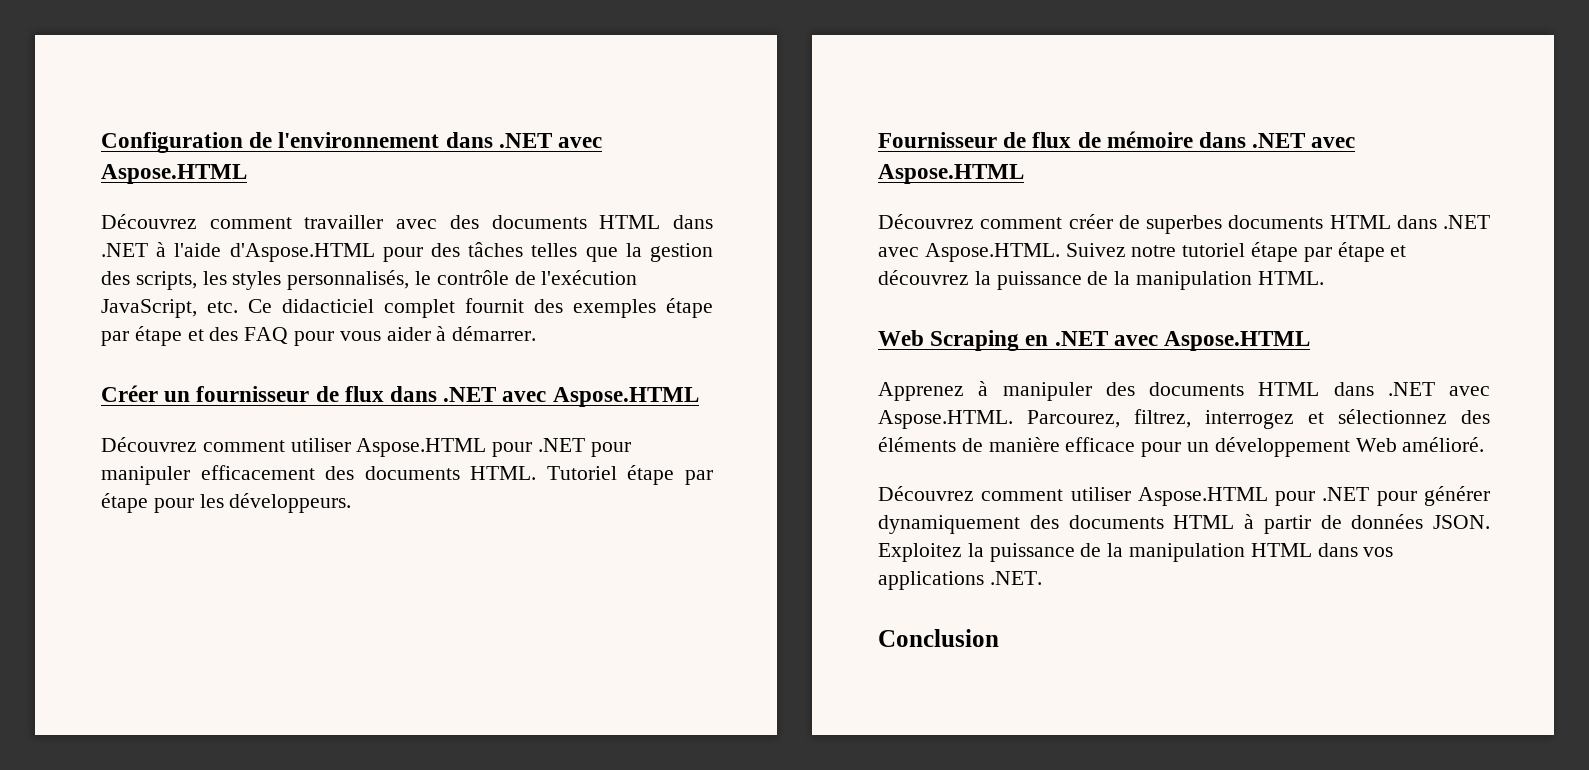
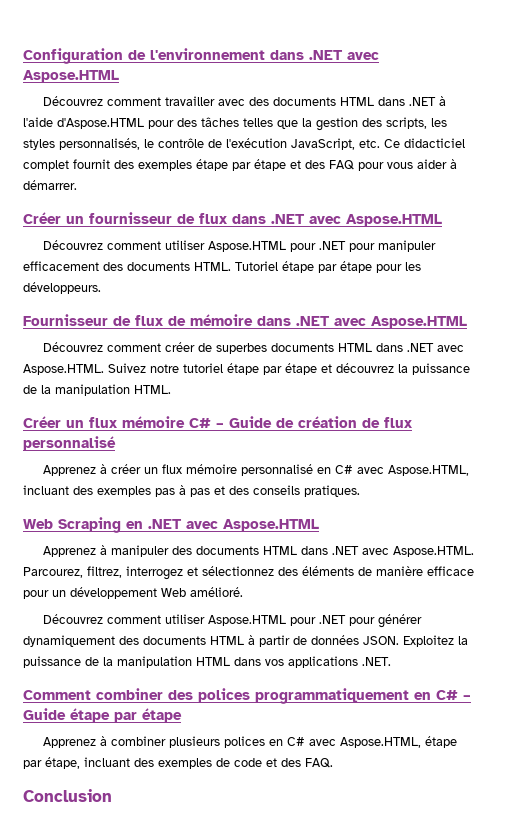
(1324, 278) none -> [23,416,412,428] [23,436,116,451] [42,464,469,476] [23,485,360,497] // Créer un flux mémoire C# – Guide de création de flux personnalisé // Apprenez à créer un flux mémoire personnalisé en C# avec Aspose.HTML, incluant des exemples pas à pas et des conseils pratiques.
(1042, 578) none -> [23,688,471,704] [23,708,182,723] [42,736,457,748] [23,757,333,769] // Comment combiner des polices programmatiquement en C# – Guide étape par étape // Apprenez à combiner plusieurs polices en C# avec Aspose.HTML, étape par étape, incluant des exemples de code et des FAQ.

